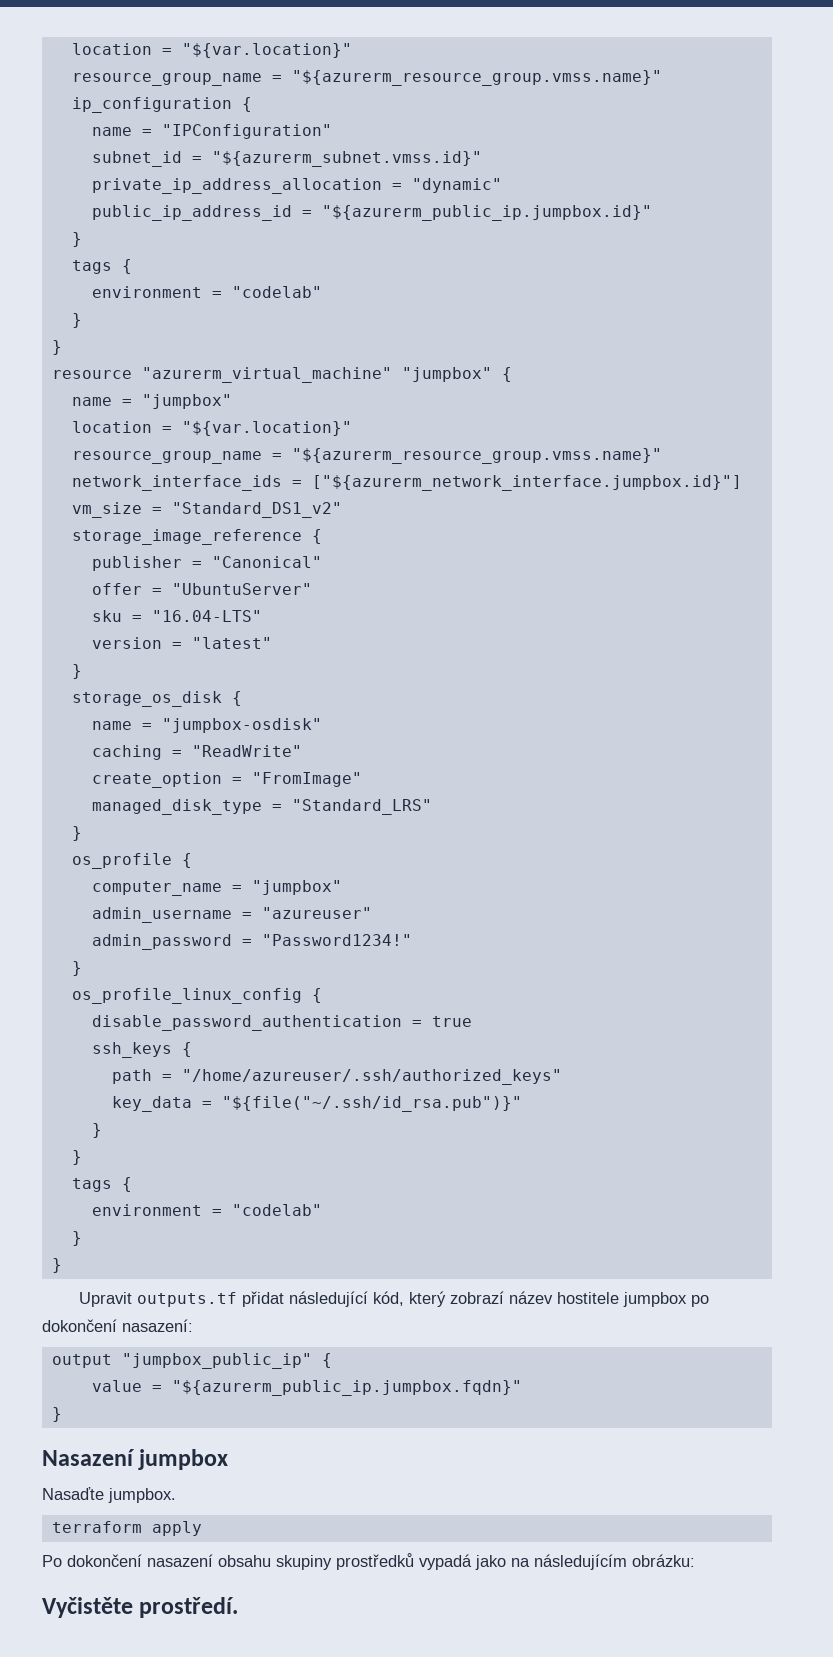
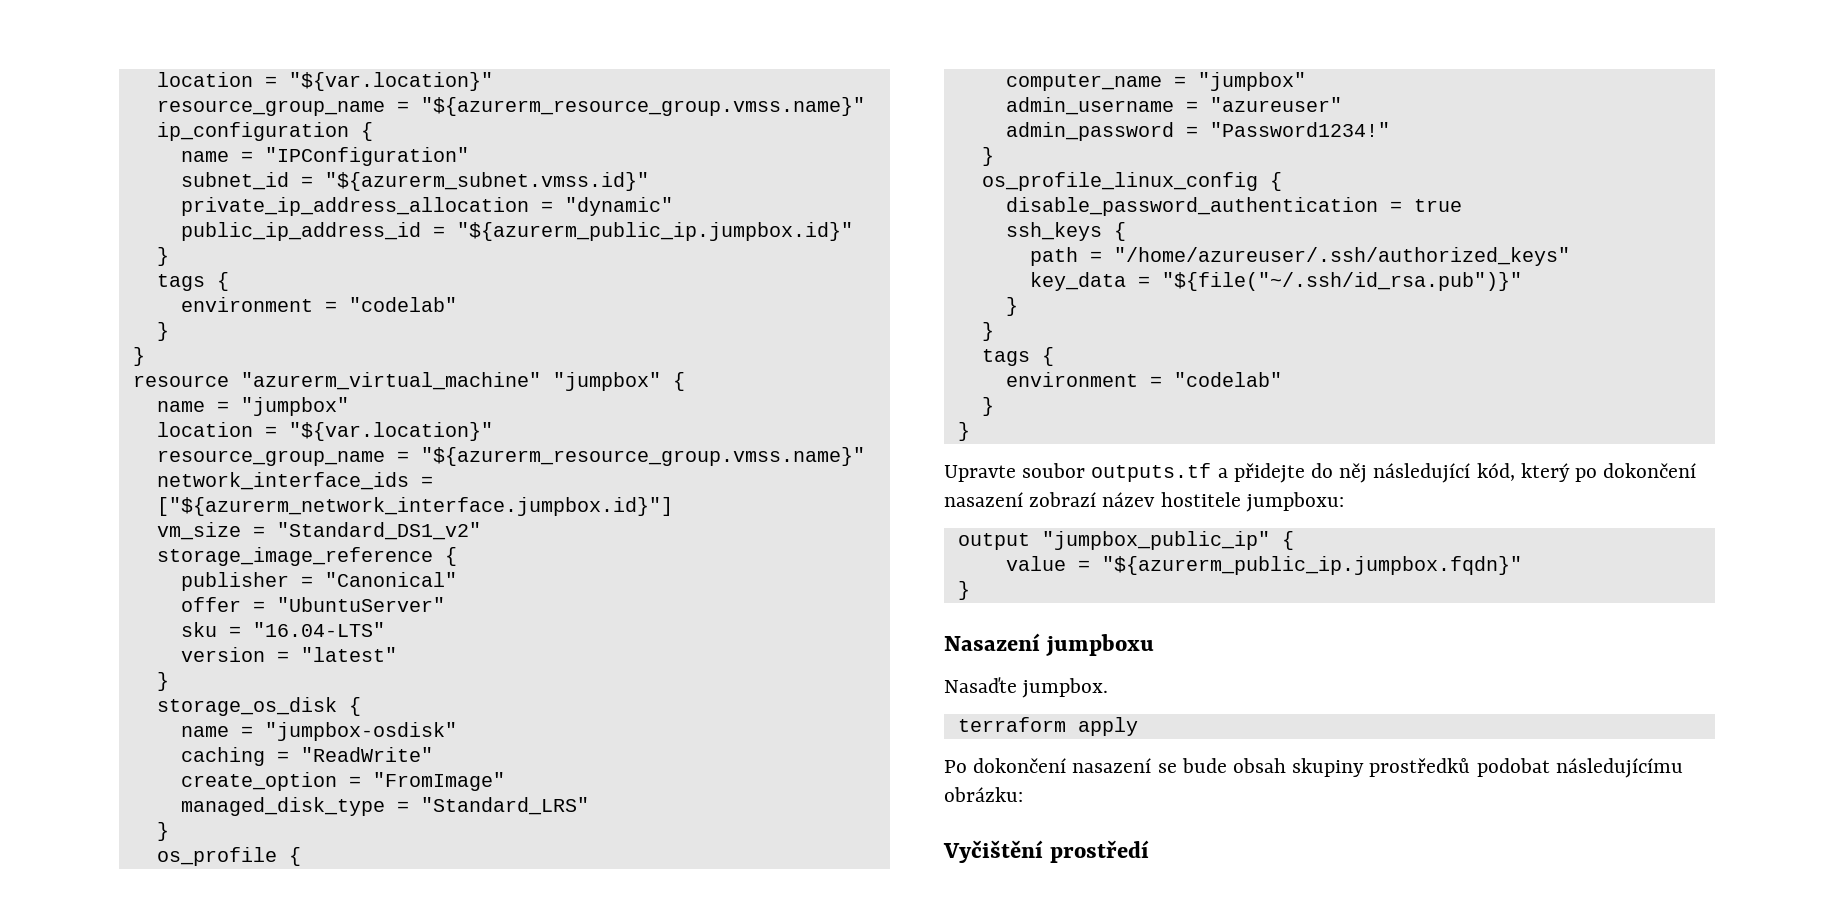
[79,1291,710,1307] [42,1319,193,1332] Upravit outputs.tf přidat následující kód, který zobrazí název hostitele jumpbox po dokončení nasazení: -> [944,463,1697,483] [944,492,1344,512] Upravte soubor outputs.tf a přidejte do něj následující kód, který po dokončení nasazení zobrazí název hostitele jumpboxu:
[138,1449,229,1470] jumpbox -> [1045,634,1154,656] jumpboxu
[218,1553,627,1570] obsahu skupiny prostředků vypadá jako na následujícím -> [1157,758,1683,778] se bude obsah skupiny prostředků podobat následujícímu
[42,1597,239,1618] Vyčistěte prostředí. -> [943,840,1149,863] Vyčištění prostředí

